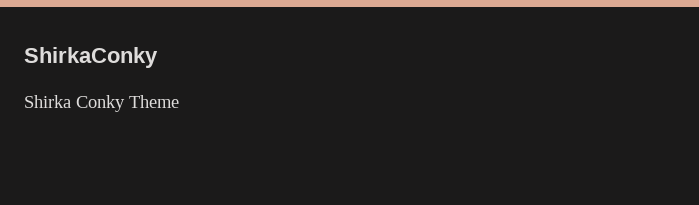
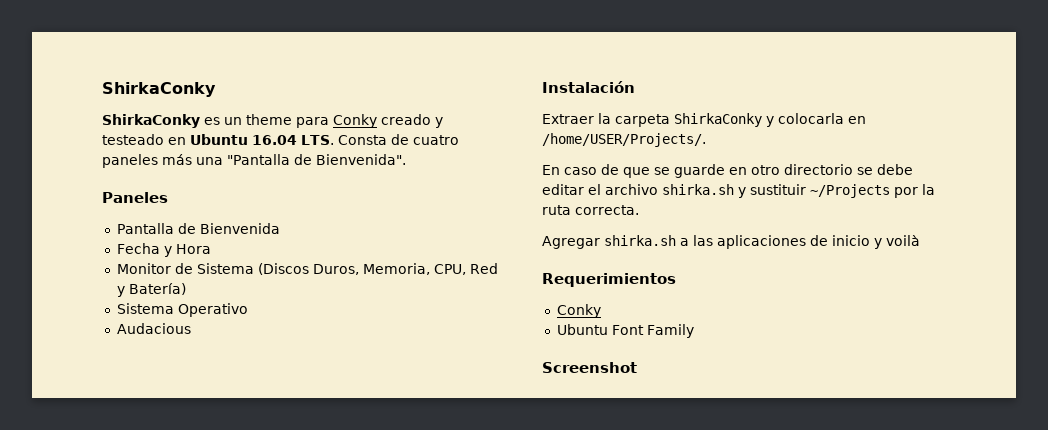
[24,95,179,112] Shirka Conky Theme -> [102,114,443,128] [102,134,459,145] [102,154,406,168] [102,192,168,203] [116,223,280,234] [116,243,211,257] [116,263,498,275] [116,283,186,297] [116,303,248,317] [116,323,191,334] [542,81,635,93] [542,113,866,127] [542,133,706,147] [542,164,913,178] [542,184,935,198] [542,205,639,215] [542,235,920,249] [542,273,676,287] [556,304,601,318] [556,324,694,338] [542,362,637,373] ShirkaConky es un theme para Conky creado y testeado en Ubuntu 16.04 LTS. Consta de cuatro paneles más una "Pantalla de Bienvenida". // Paneles // Pantalla de Bienvenida // Fecha y Hora // Monitor de Sistema (Discos Duros, Memoria, CPU, Red y Batería) // Sistema Operativo // Audacious // Instalación // Extraer la carpeta ShirkaConky y colocarla en /home/USER/Projects/. // En caso de que se guarde en otro directorio se debe editar el archivo shirka.sh y sustituir ~/Projects por la ruta correcta. // Agregar shirka.sh a las aplicaciones de inicio y voilà // Requerimientos // Conky // Ubuntu Font Family // Screenshot

